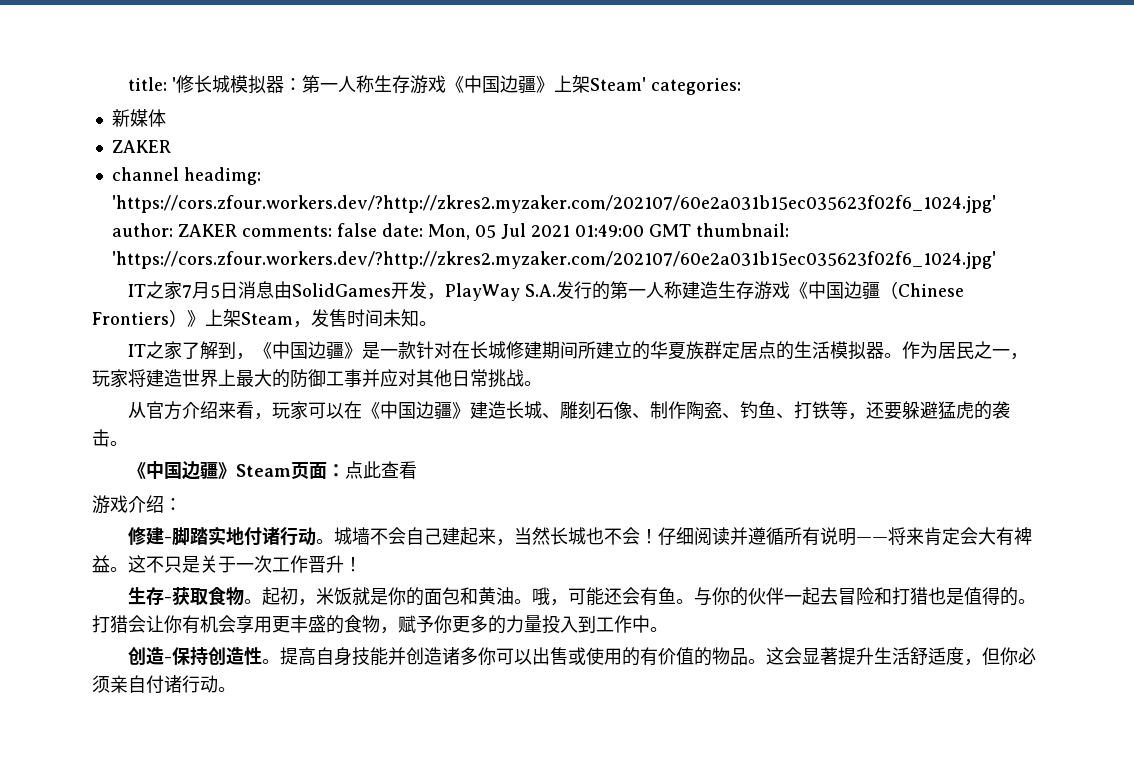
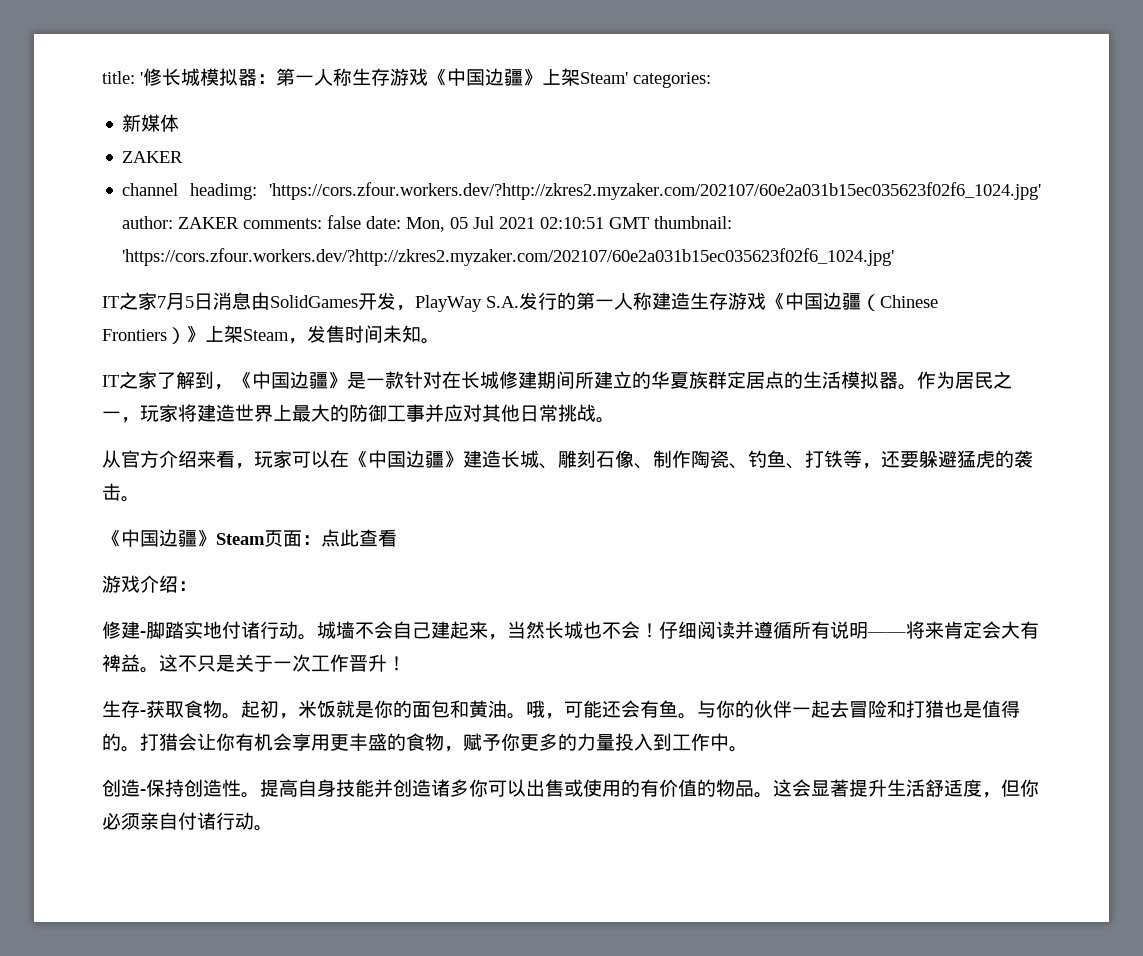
[574,224,644,237] 01:49:00 -> [540,217,605,229] 02:10:51

